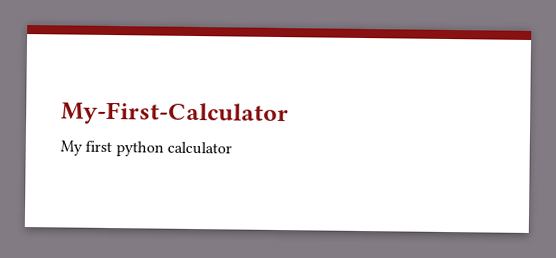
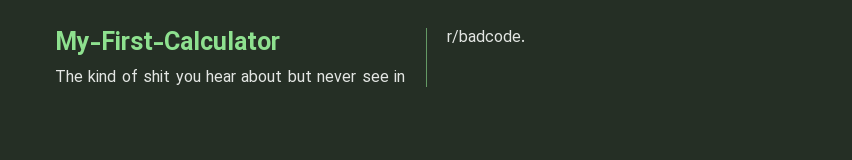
[60,140,232,157] My first python calculator -> [55,68,405,85] [447,30,525,43] The kind of shit you hear about but never see in r/badcode.

